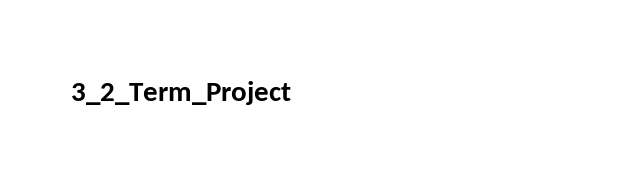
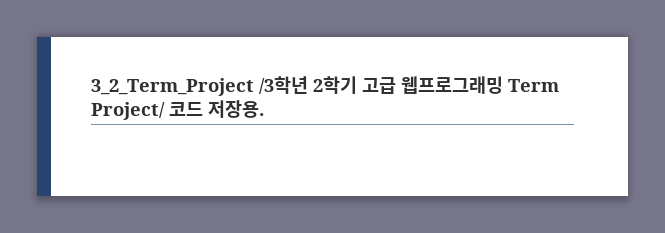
(291, 93) none -> [259,76,559,94] [91,100,264,120] /3학년 2학기 고급 웹프로그래밍 Term Project/ 코드 저장용.

